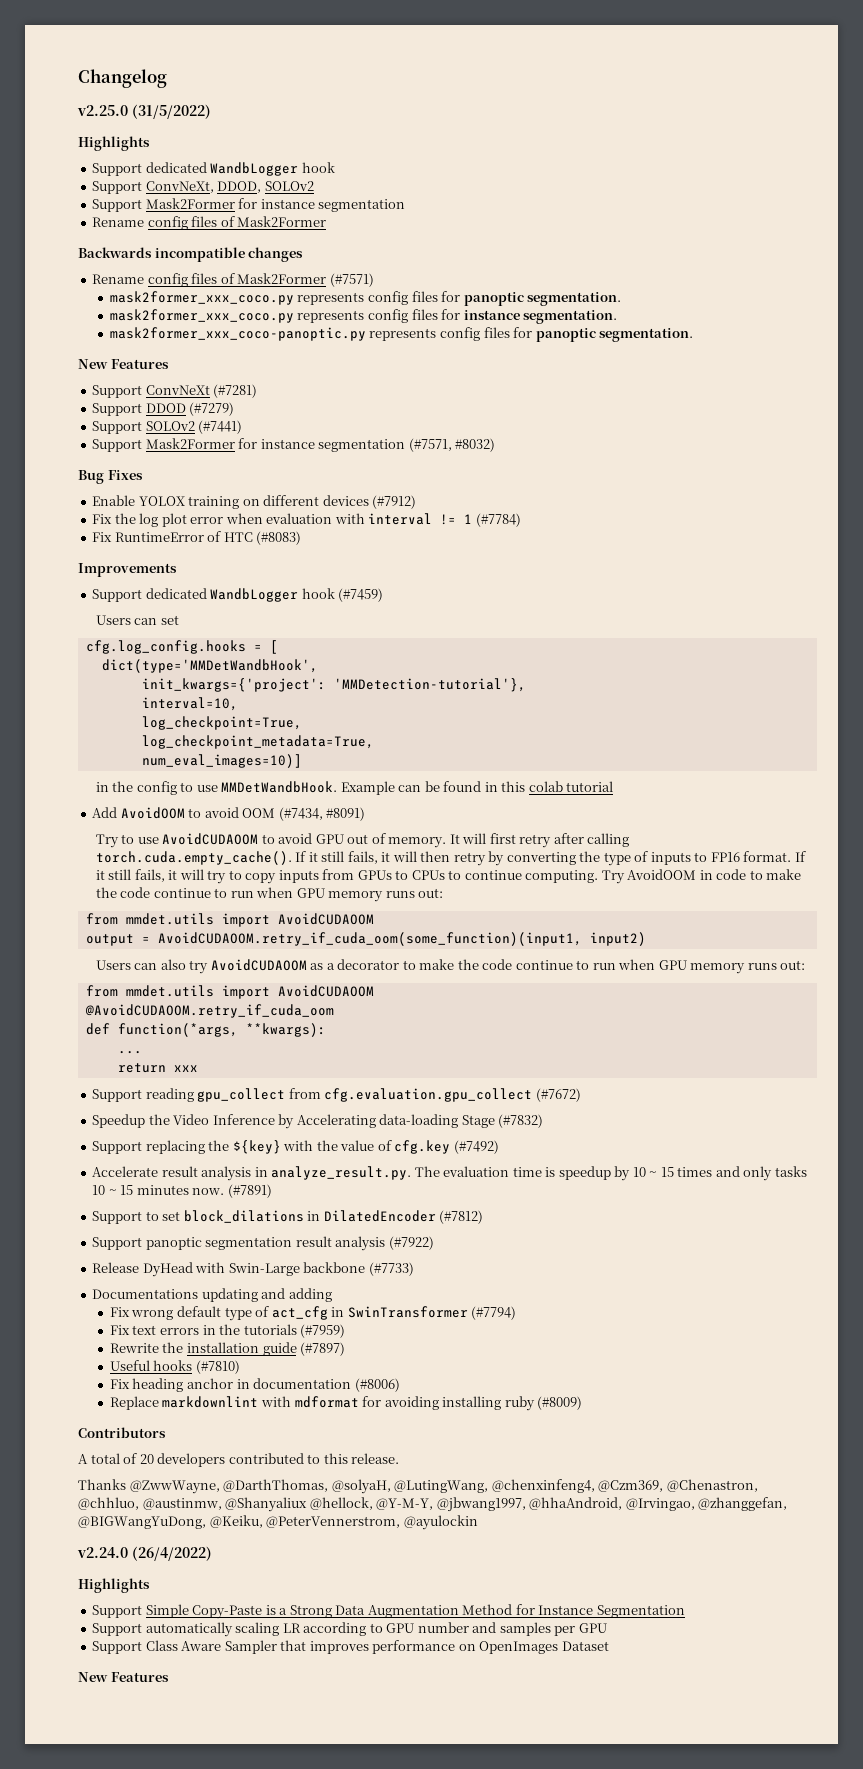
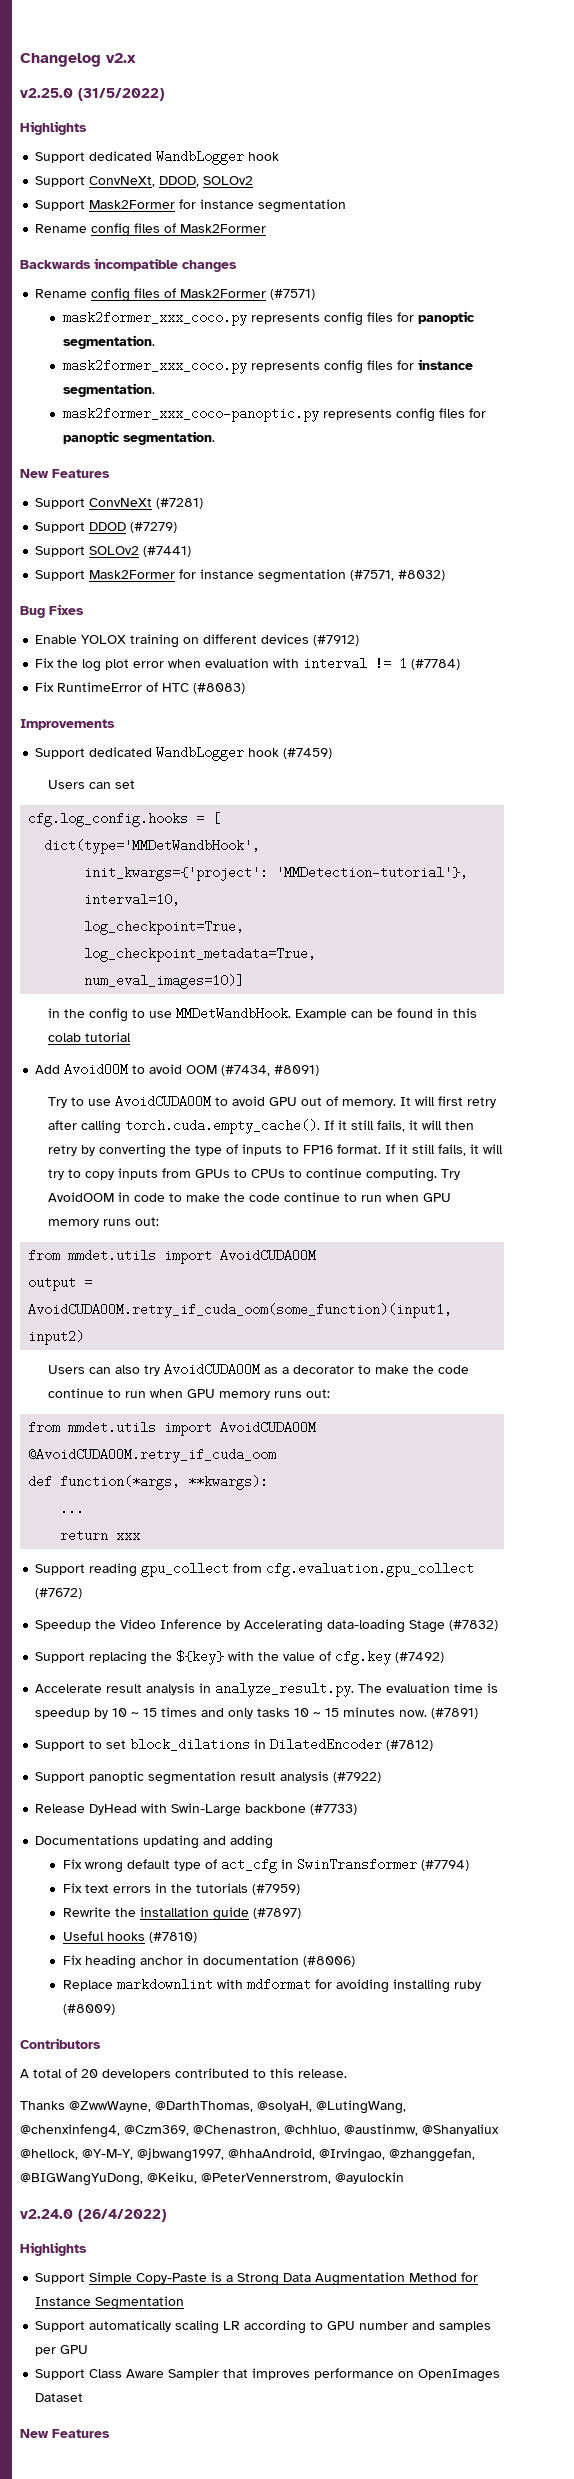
(167, 78) none -> [106,53,136,63] v2.x

